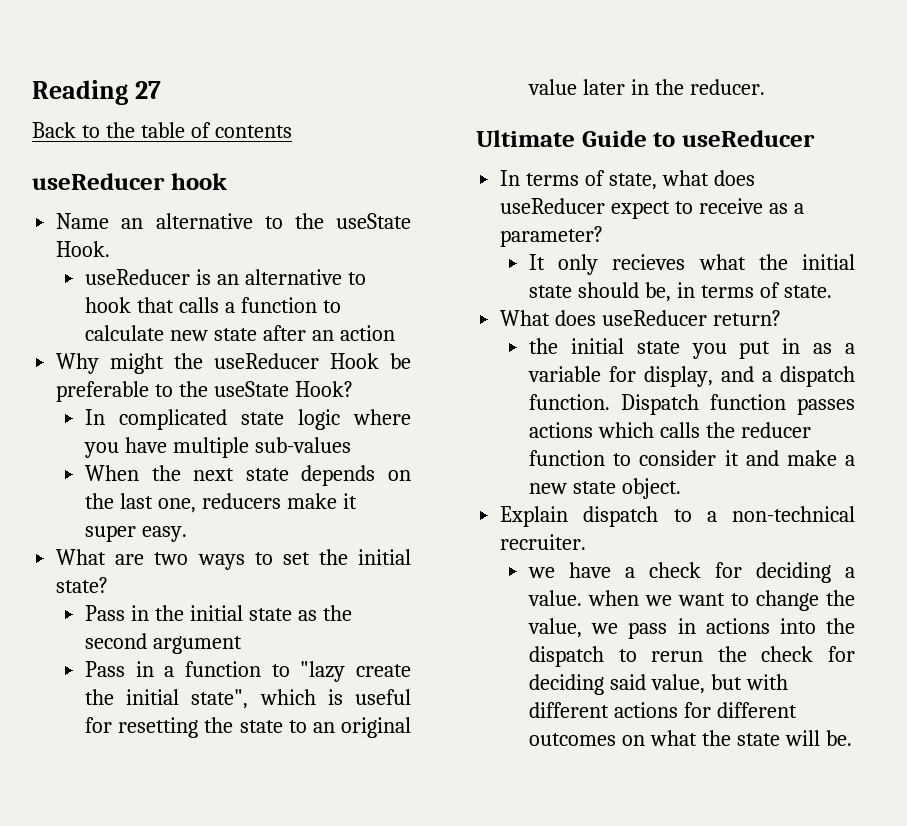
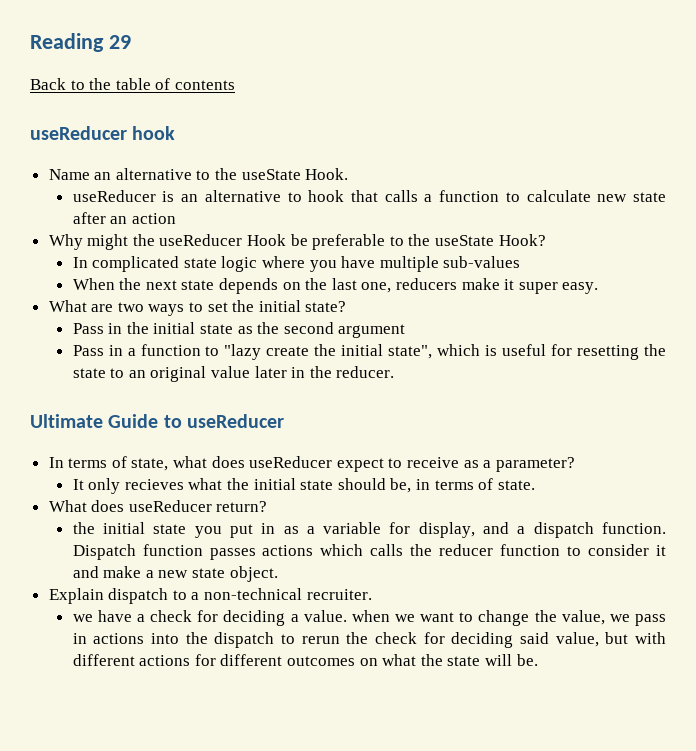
[134,81,161,99] 27 -> [108,35,131,49] 29

